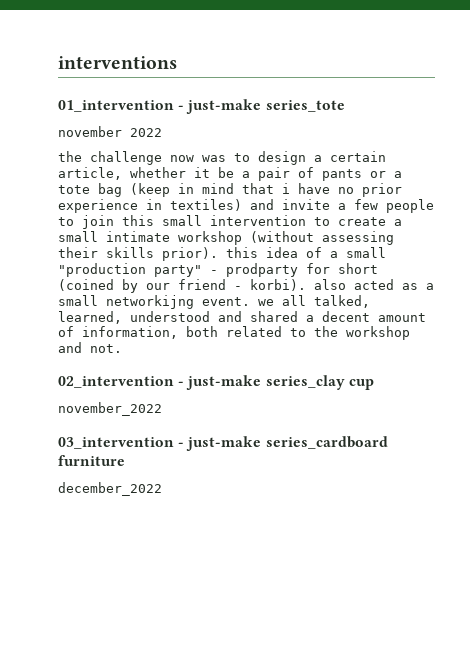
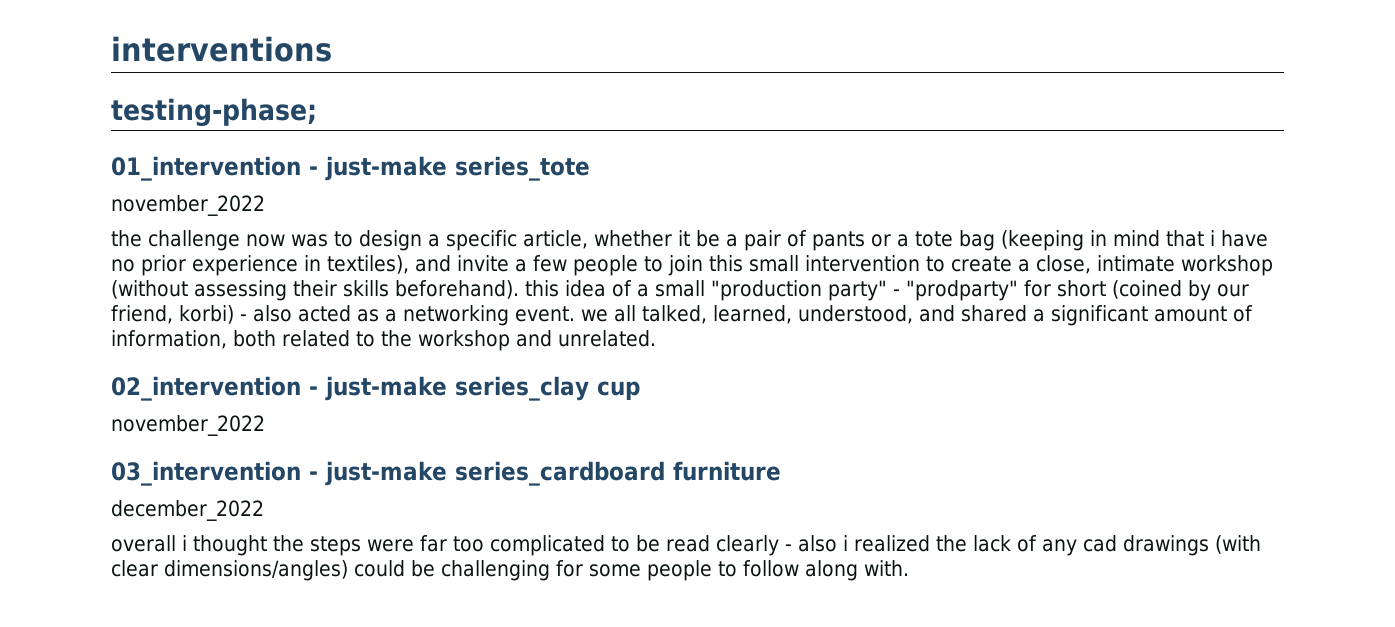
(177, 62) none -> [111,98,317,127] // testing-phase;
[58,126,162,137] november 2022 -> [111,195,265,216] november_2022
[330,151,386,162] certain -> [446,230,517,251] specific
[130,183,170,197] (keep -> [1001,230,1084,251] (keeping
[170,199,242,211] textiles) -> [327,255,409,274] textiles),
[58,231,98,242] small -> [1036,255,1091,274] close,
[162,247,218,261] prior). -> [395,280,519,299] beforehand).
[226,263,298,277] prodparty -> [906,280,1018,301] "prodparty"
[178,279,306,291] friend - korbi). -> [111,305,247,324] friend, korbi) -
[58,295,194,309] small networkijng -> [402,305,509,326] networking
[130,311,210,322] understood -> [797,305,913,324] understood,
[322,311,370,322] decent -> [1050,305,1148,326] significant
[90,344,122,353] not. -> [558,330,656,347] unrelated.
(162, 489) none -> [111,535,1261,556] [111,560,909,581] // overall i thought the steps were far too complicated to be read clearly - also i realized the lack of any cad drawings (with clear dimensions/angles) could be challenging for some people to follow along with.

